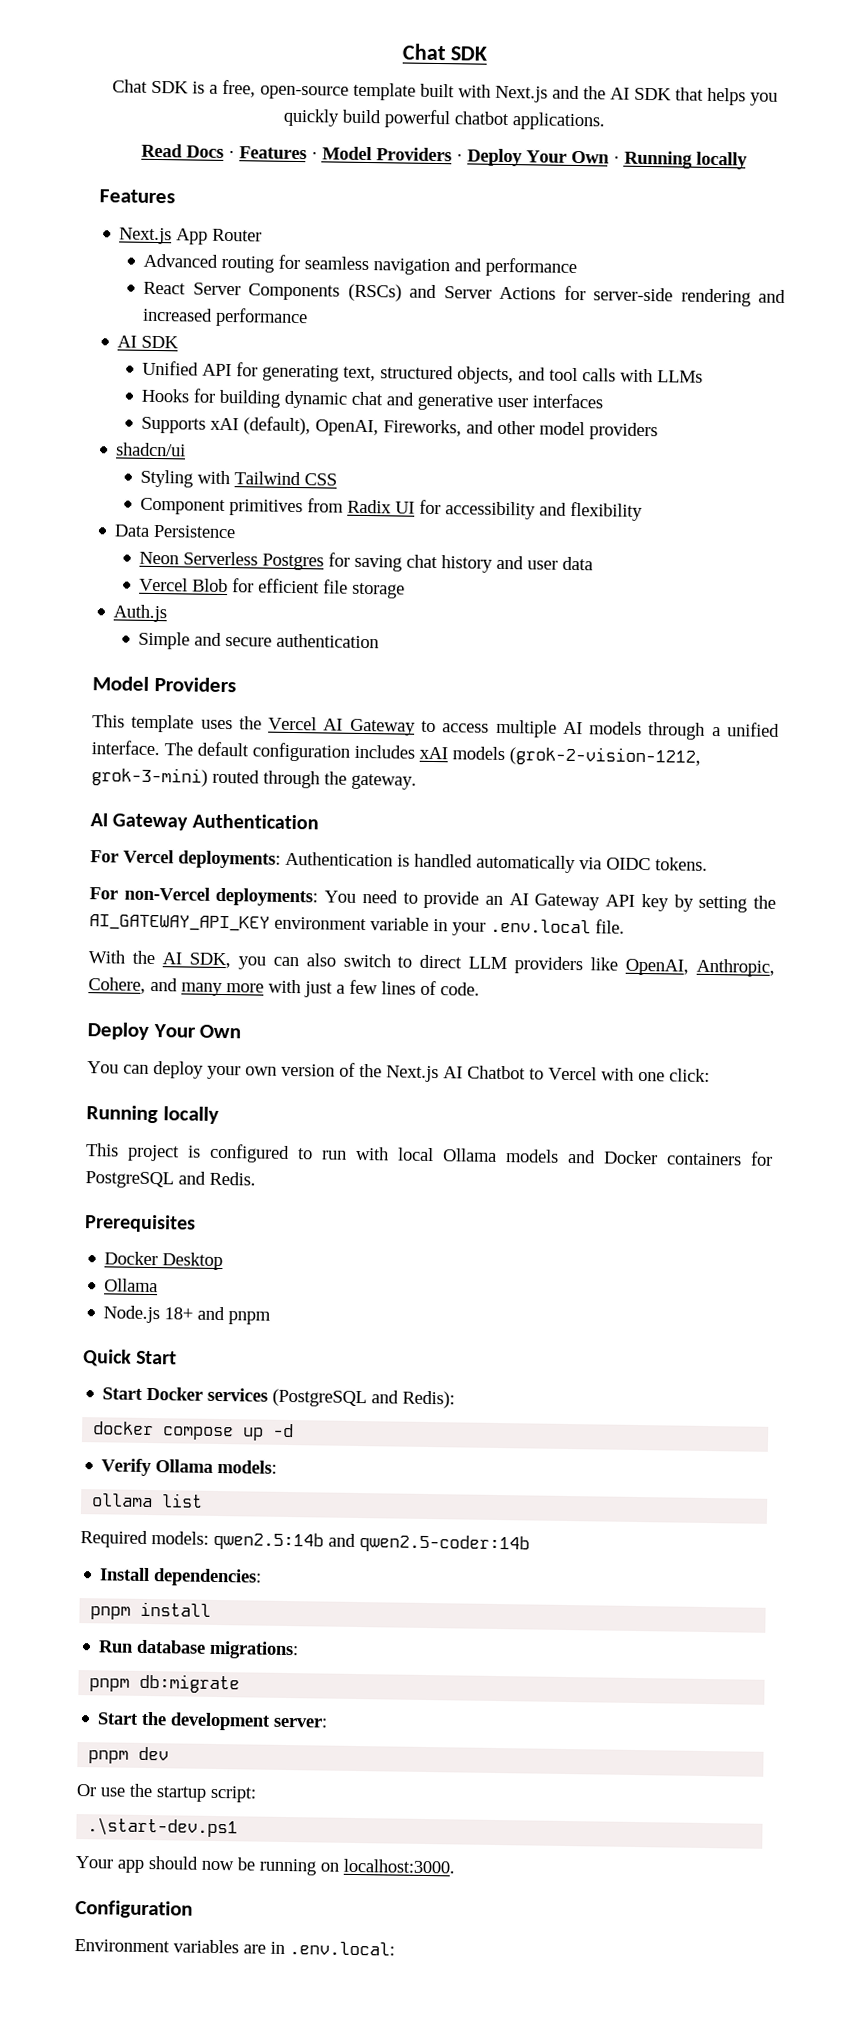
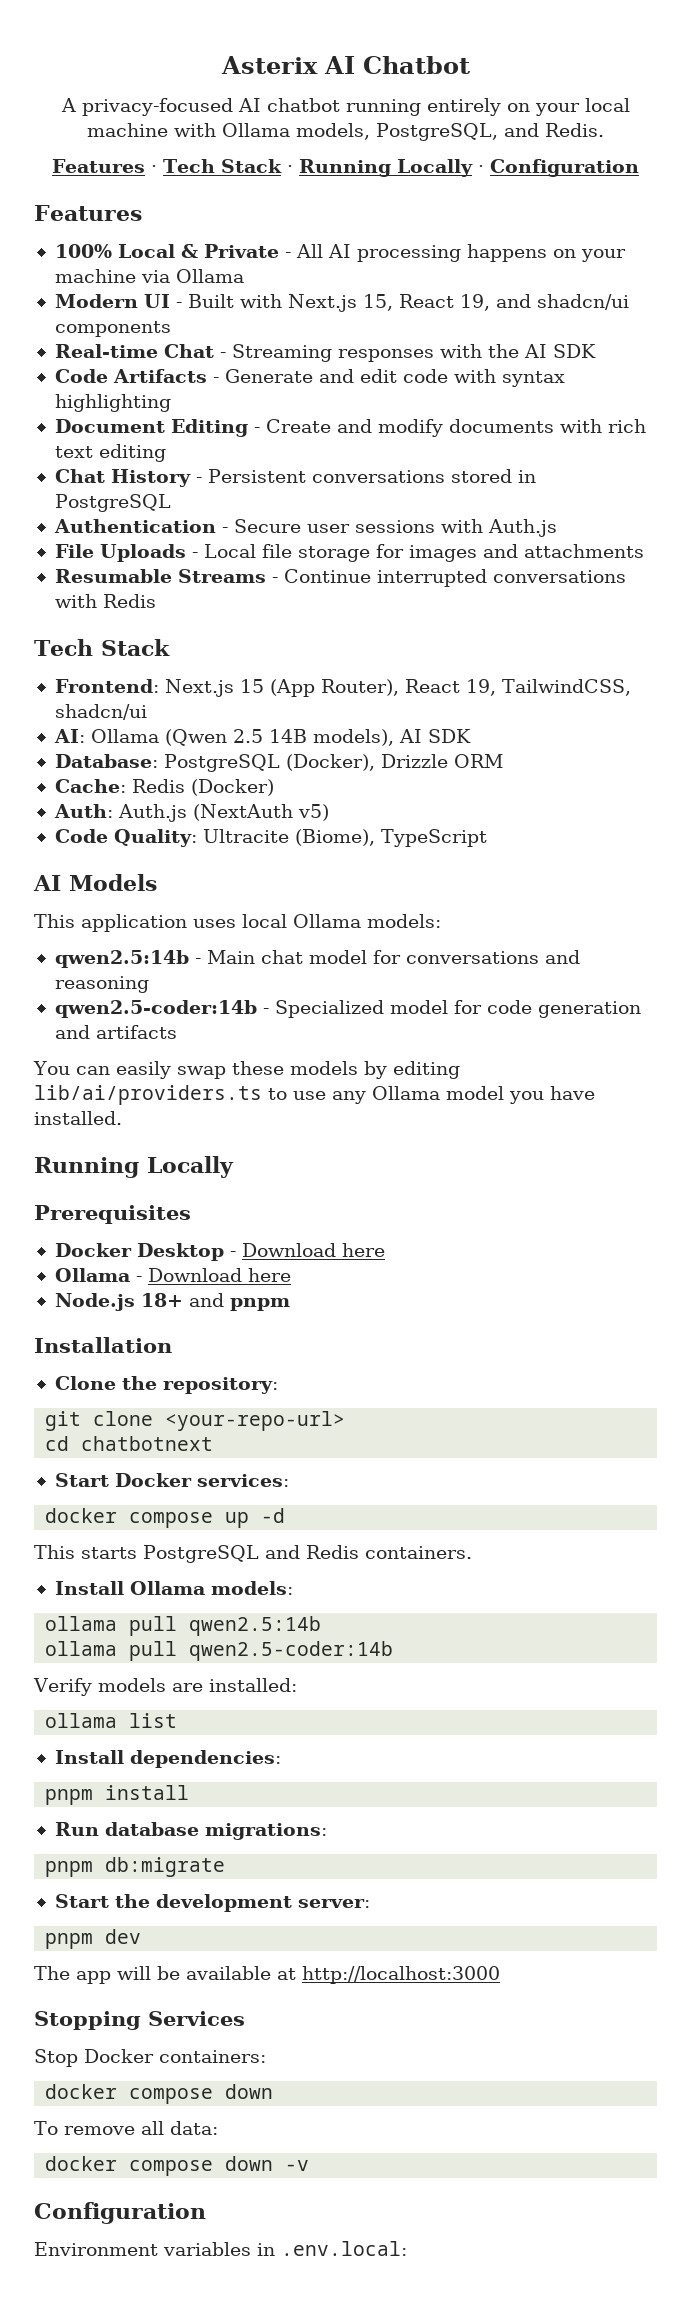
[401,43,488,61] [111,79,778,106] [282,108,605,131] [140,143,748,170] [99,189,175,204] [119,227,263,245] [143,253,578,278] [143,281,786,307] [142,307,309,328] [117,335,180,349] [142,360,704,385] [141,388,604,411] [141,416,659,441] [116,442,187,457] [140,469,338,488] [140,497,644,521] [114,524,237,539] [139,551,594,573] [139,577,406,599] [113,604,168,623] [138,631,380,650] [92,676,236,693] [92,714,781,740] [91,740,701,767] [91,767,417,790] [90,813,319,831] [90,849,708,874] [89,886,776,913] [89,914,625,936] [88,950,775,977] [88,977,480,998] [87,1022,242,1040] [87,1061,710,1083] [86,1105,219,1124] [86,1143,773,1166] [85,1171,256,1189] [84,1214,196,1233] [104,1251,224,1271] [104,1278,159,1293] [103,1305,272,1325] [83,1349,178,1367] [102,1386,456,1409] [93,1421,295,1441] [101,1458,278,1477] [92,1493,204,1508] [80,1530,530,1554] Chat SDK // Chat SDK is a free, open-source template built with Next.js and the AI SDK that helps you quickly build powerful chatbot applications. // Read Docs · Features · Model Providers · Deploy Your Own · Running locally // Features // Next.js App Router // Advanced routing for seamless navigation and performance // React Server Components (RSCs) and Server Actions for server-side rendering and increased performance // AI SDK // Unified API for generating text, structured objects, and tool calls with LLMs // Hooks for building dynamic chat and generative user interfaces // Supports xAI (default), OpenAI, Fireworks, and other model providers // shadcn/ui // Styling with Tailwind CSS // Component primitives from Radix UI for accessibility and flexibility // Data Persistence // Neon Serverless Postgres for saving chat history and user data // Vercel Blob for efficient file storage // Auth.js // Simple and secure authentication // Model Providers // This template uses the Vercel AI Gateway to access multiple AI models through a unified interface. The default configuration includes xAI models (grok-2-vision-1212, grok-3-mini) routed through the gateway. // AI Gateway Authentication // For Vercel deployments: Authentication is handled automatically via OIDC tokens. // For non-Vercel deployments: You need to provide an AI Gateway API key by setting the AI_GATEWAY_API_KEY environment variable in your .env.local file. // With the AI SDK, you can also switch to direct LLM providers like OpenAI, Anthropic, Cohere, and many more with just a few lines of code. // Deploy Your Own // You can deploy your own version of the Next.js AI Chatbot to Vercel with one click: // Running locally // This project is configured to run with local Ollama models and Docker containers for PostgreSQL and Redis. // Prerequisites // Docker Desktop // Ollama // Node.js 18+ and pnpm // Quick Start // Start Docker services (PostgreSQL and Redis): // docker compose up -d // Verify Ollama models: // ollama list // Required models: qwen2.5:14b and qwen2.5-coder:14b -> [220,56,470,74] [60,98,630,116] [87,123,604,141] [52,159,639,177] [34,205,142,221] [54,244,626,262] [54,269,244,283] [54,294,629,312] [54,321,171,337] [54,344,596,362] [54,369,565,387] [54,394,171,412] [54,419,646,437] [54,444,166,462] [54,469,536,487] [54,494,171,512] [53,519,557,537] [54,544,644,562] [54,569,626,587] [54,594,156,608] [34,639,170,656] [54,679,631,697] [54,704,147,720] [53,729,471,746] [54,754,503,772] [54,779,274,796] [53,804,329,822] [54,829,487,847] [33,874,157,891] [34,914,441,932] [54,950,580,968] [54,976,149,993] [54,1000,641,1018] [54,1025,177,1039] [33,1061,460,1079] [34,1085,595,1105] [34,1111,122,1125] [34,1156,234,1178] [34,1205,191,1224] [54,1243,385,1261] [54,1268,291,1282] [54,1293,290,1311] [34,1337,172,1353] [54,1376,278,1394] [45,1411,346,1431] [45,1436,214,1451] [54,1473,289,1487] [45,1508,286,1528] [34,1545,472,1563] [54,1581,293,1595] [45,1616,322,1636] [45,1641,394,1661] [33,1678,297,1696] [45,1713,178,1728] Asterix AI Chatbot // A privacy-focused AI chatbot running entirely on your local machine with Ollama models, PostgreSQL, and Redis. // Features · Tech Stack · Running Locally · Configuration // Features // 100% Local & Private - All AI processing happens on your machine via Ollama // Modern UI - Built with Next.js 15, React 19, and shadcn/ui components // Real-time Chat - Streaming responses with the AI SDK // Code Artifacts - Generate and edit code with syntax highlighting // Document Editing - Create and modify documents with rich text editing // Chat History - Persistent conversations stored in PostgreSQL // Authentication - Secure user sessions with Auth.js // File Uploads - Local file storage for images and attachments // Resumable Streams - Continue interrupted conversations with Redis // Tech Stack // Frontend: Next.js 15 (App Router), React 19, TailwindCSS, shadcn/ui // AI: Ollama (Qwen 2.5 14B models), AI SDK // Database: PostgreSQL (Docker), Drizzle ORM // Cache: Redis (Docker) // Auth: Auth.js (NextAuth v5) // Code Quality: Ultracite (Biome), TypeScript // AI Models // This application uses local Ollama models: // qwen2.5:14b - Main chat model for conversations and reasoning // qwen2.5-coder:14b - Specialized model for code generation and artifacts // You can easily swap these models by editing lib/ai/providers.ts to use any Ollama model you have installed. // Running Locally // Prerequisites // Docker Desktop - Download here // Ollama - Download here // Node.js 18+ and pnpm // Installation // Clone the repository: // git clone <your-repo-url> // cd chatbotnext // Start Docker services: // docker compose up -d // This starts PostgreSQL and Redis containers. // Install Ollama models: // ollama pull qwen2.5:14b // ollama pull qwen2.5-coder:14b // Verify models are installed: // ollama list
[76,1783,257,1803] [87,1817,239,1838] [75,1856,455,1876] Or use the startup script: // .\start-dev.ps1 // Your app should now be running on localhost:3000. -> [34,1966,500,1984] [34,2011,245,2030] [34,2049,266,2067] [45,2084,274,2104] [34,2121,218,2135] [45,2156,310,2176] The app will be available at http://localhost:3000 // Stopping Services // Stop Docker containers: // docker compose down // To remove all data: // docker compose down -v
[243,1944,266,1954] are -> (251, 2249) none

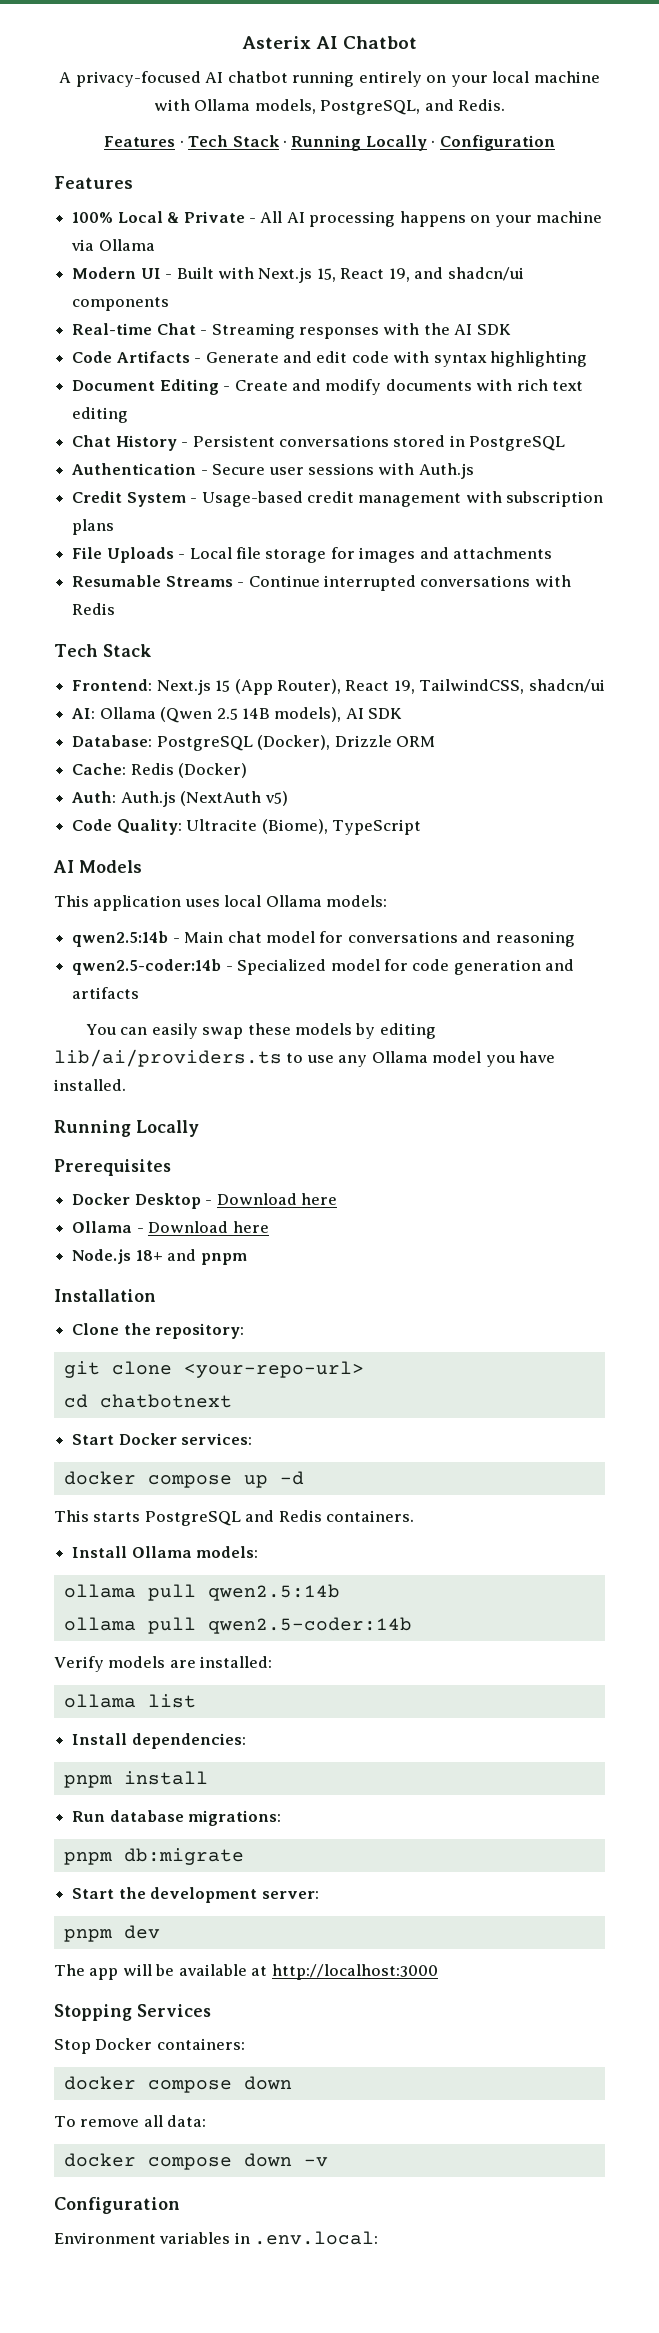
(557, 528) none -> [72,491,604,507] [72,519,115,535] // Credit System - Usage-based credit management with subscription plans

